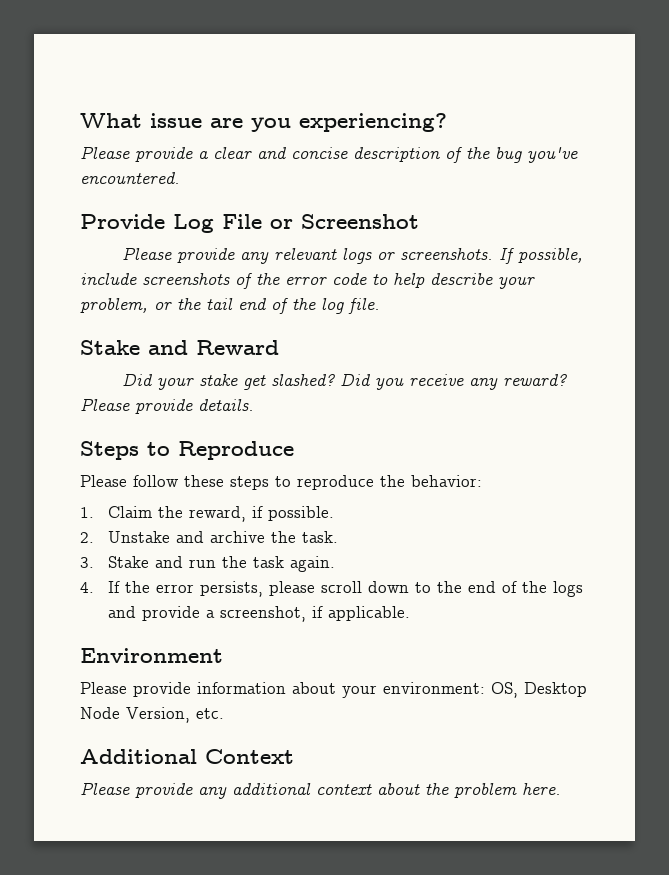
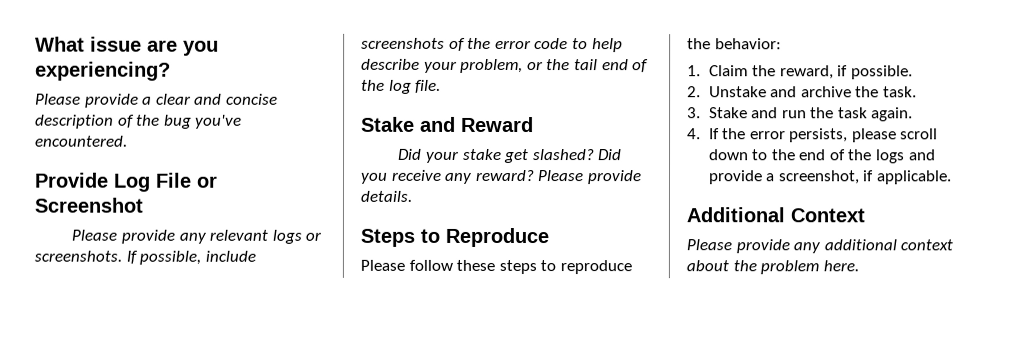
[80,648,223,663] [80,682,587,698] [80,707,224,723] // Environment // Please provide information about your environment: OS, Desktop Node Version, etc. -> (952, 177) none

